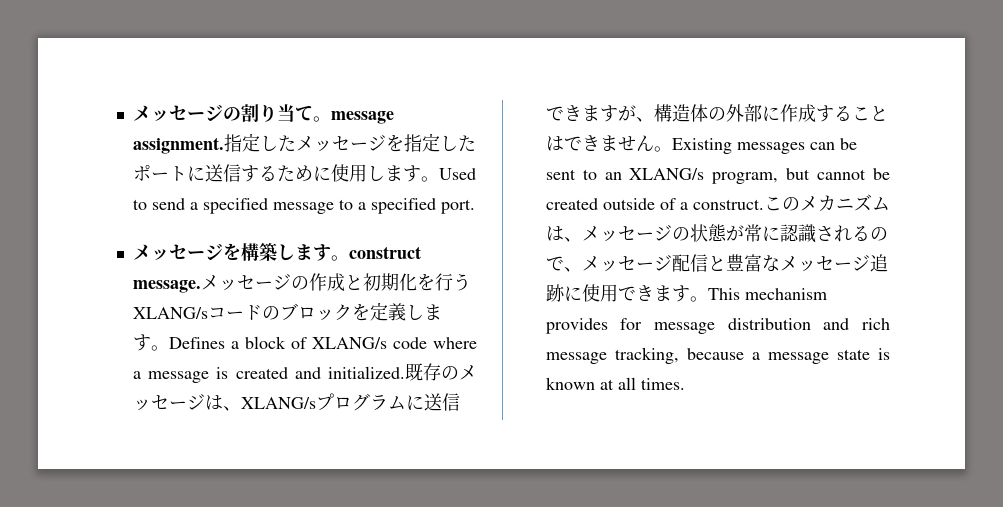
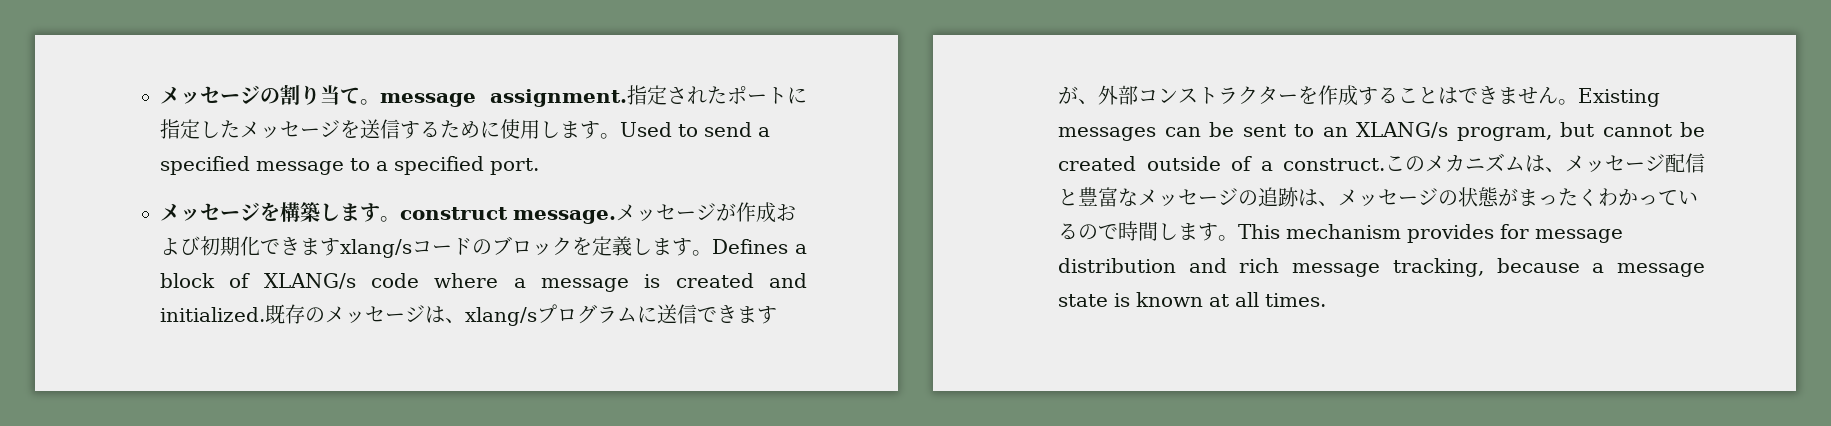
[259,133,476,152] [132,165,205,181] したメッセージを指定したポートに -> [667,86,807,105] [160,119,360,139] されたポートに指定したメッセージを
[290,273,471,291] [132,307,208,319] の作成と初期化を行うXLANG/s -> [716,202,796,223] [160,236,412,258] が作成および初期化できますxlang/s
[240,397,316,409] XLANG/s -> [465,307,537,326] xlang/s
[653,104,780,122] 構造体の外部に -> [1098,85,1318,105] 外部コンストラクターを
[671,224,888,243] [545,255,672,272] の状態が常に認識されるので、メッセージ -> (1665, 162) none
[869,254,888,272] [545,284,654,302] 追跡に使用でき -> [1238,187,1698,207] [1058,221,1178,241] の追跡は、メッセージの状態がまったくわかっているので時間し

